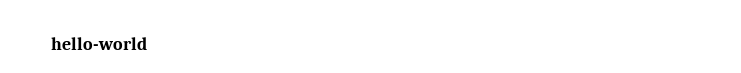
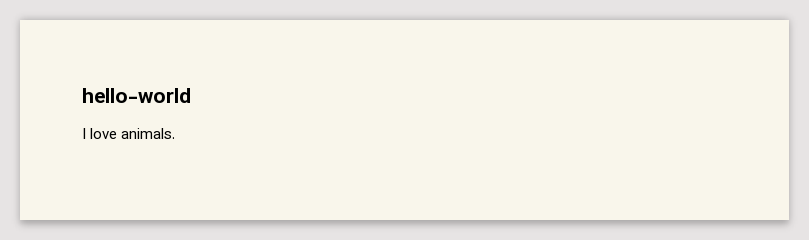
(147, 43) none -> [82,128,176,139] // I love animals.

